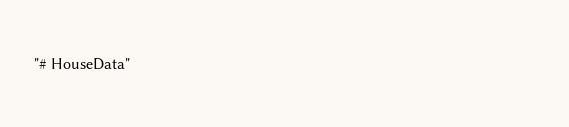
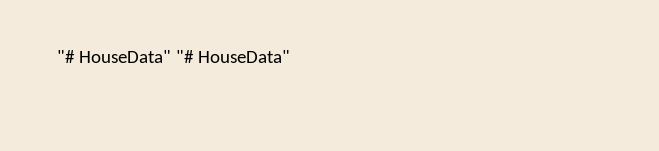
[34,58,131,70] "# HouseData" -> [57,50,290,63] "# HouseData" "# HouseData"

